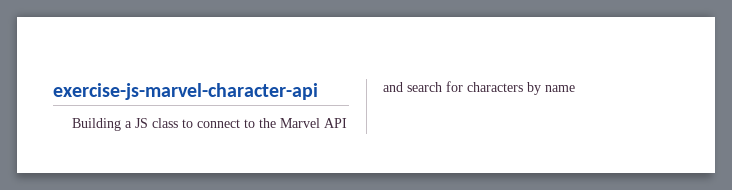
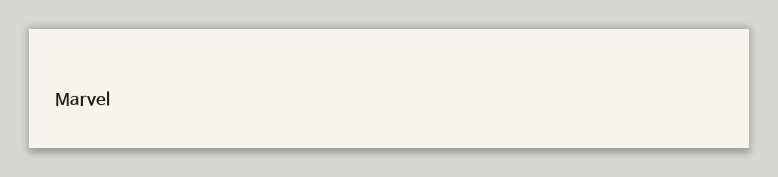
[53,83,318,100] [72,118,348,131] [383,81,575,95] exercise-js-marvel-character-api // Building a JS class to connect to the Marvel API and search for characters by name -> [55,91,110,106] Marvel

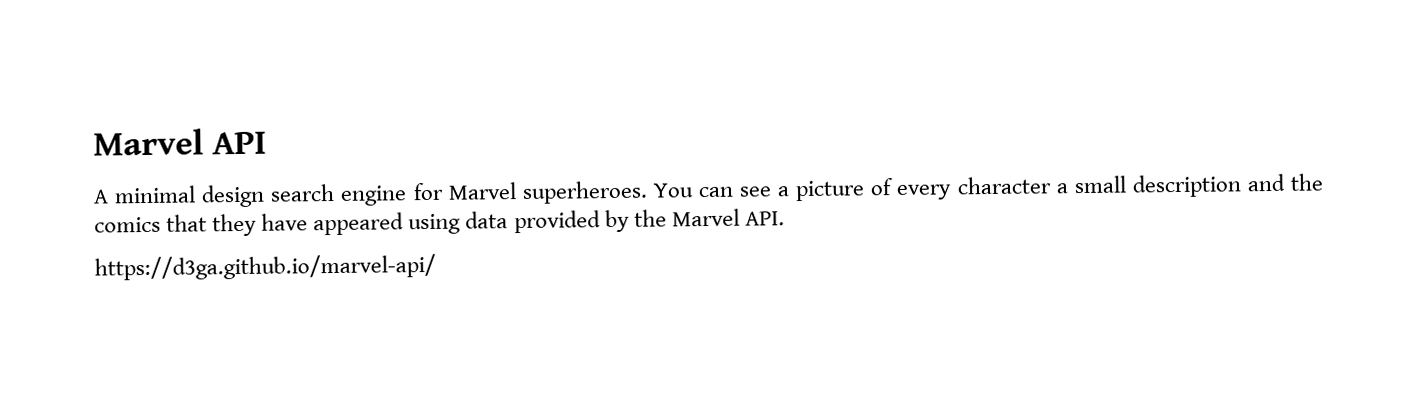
[55,91,110,106] Marvel -> [93,128,268,156] [93,173,1323,208] [94,208,785,237] [94,253,436,281] Marvel API // A minimal design search engine for Marvel superheroes. You can see a picture of every character a small description and the comics that they have appeared using data provided by the Marvel API. // https://d3ga.github.io/marvel-api/

